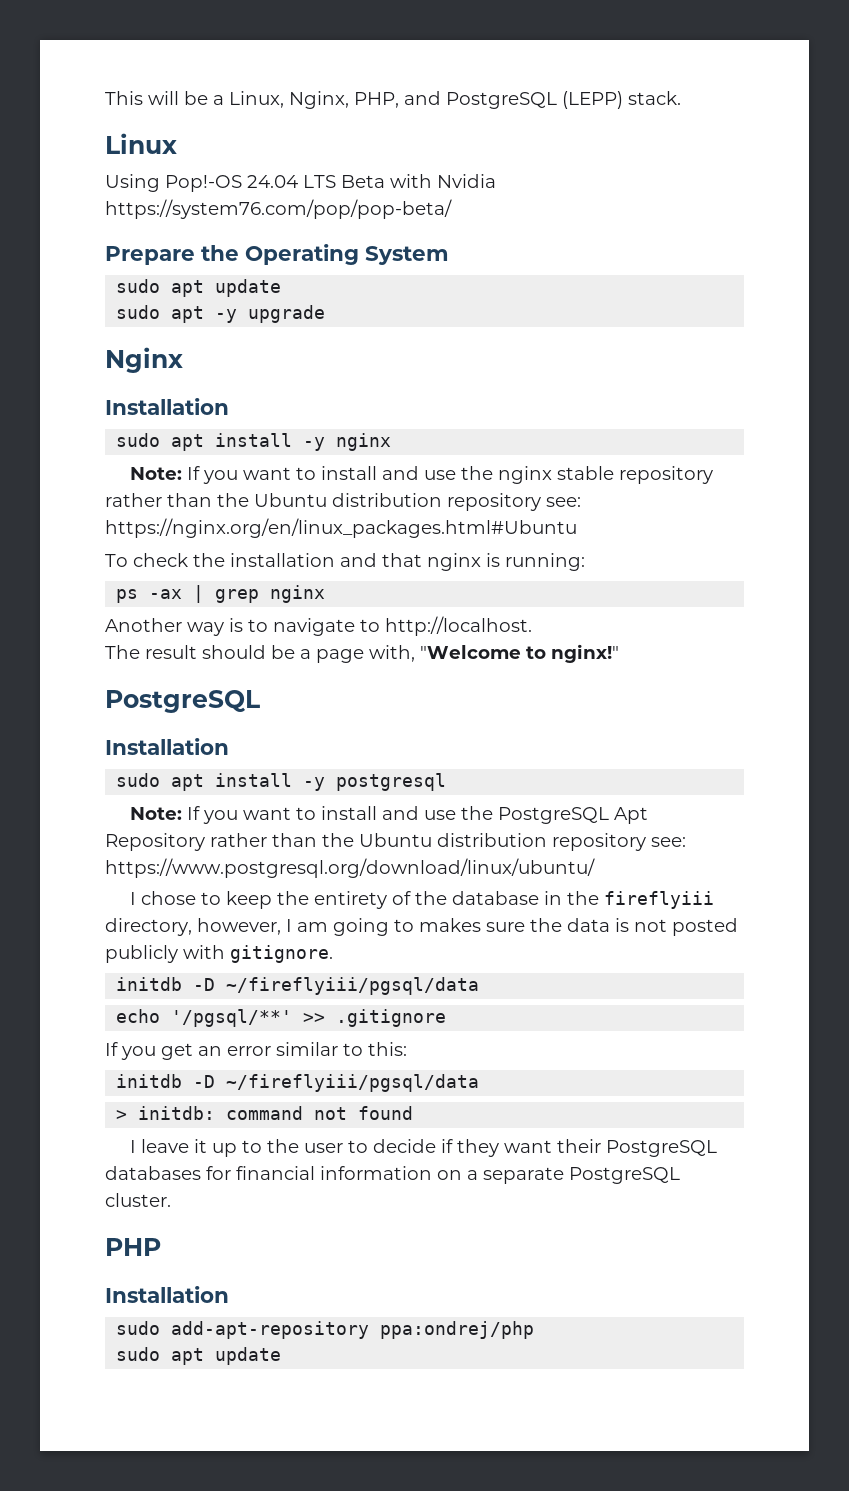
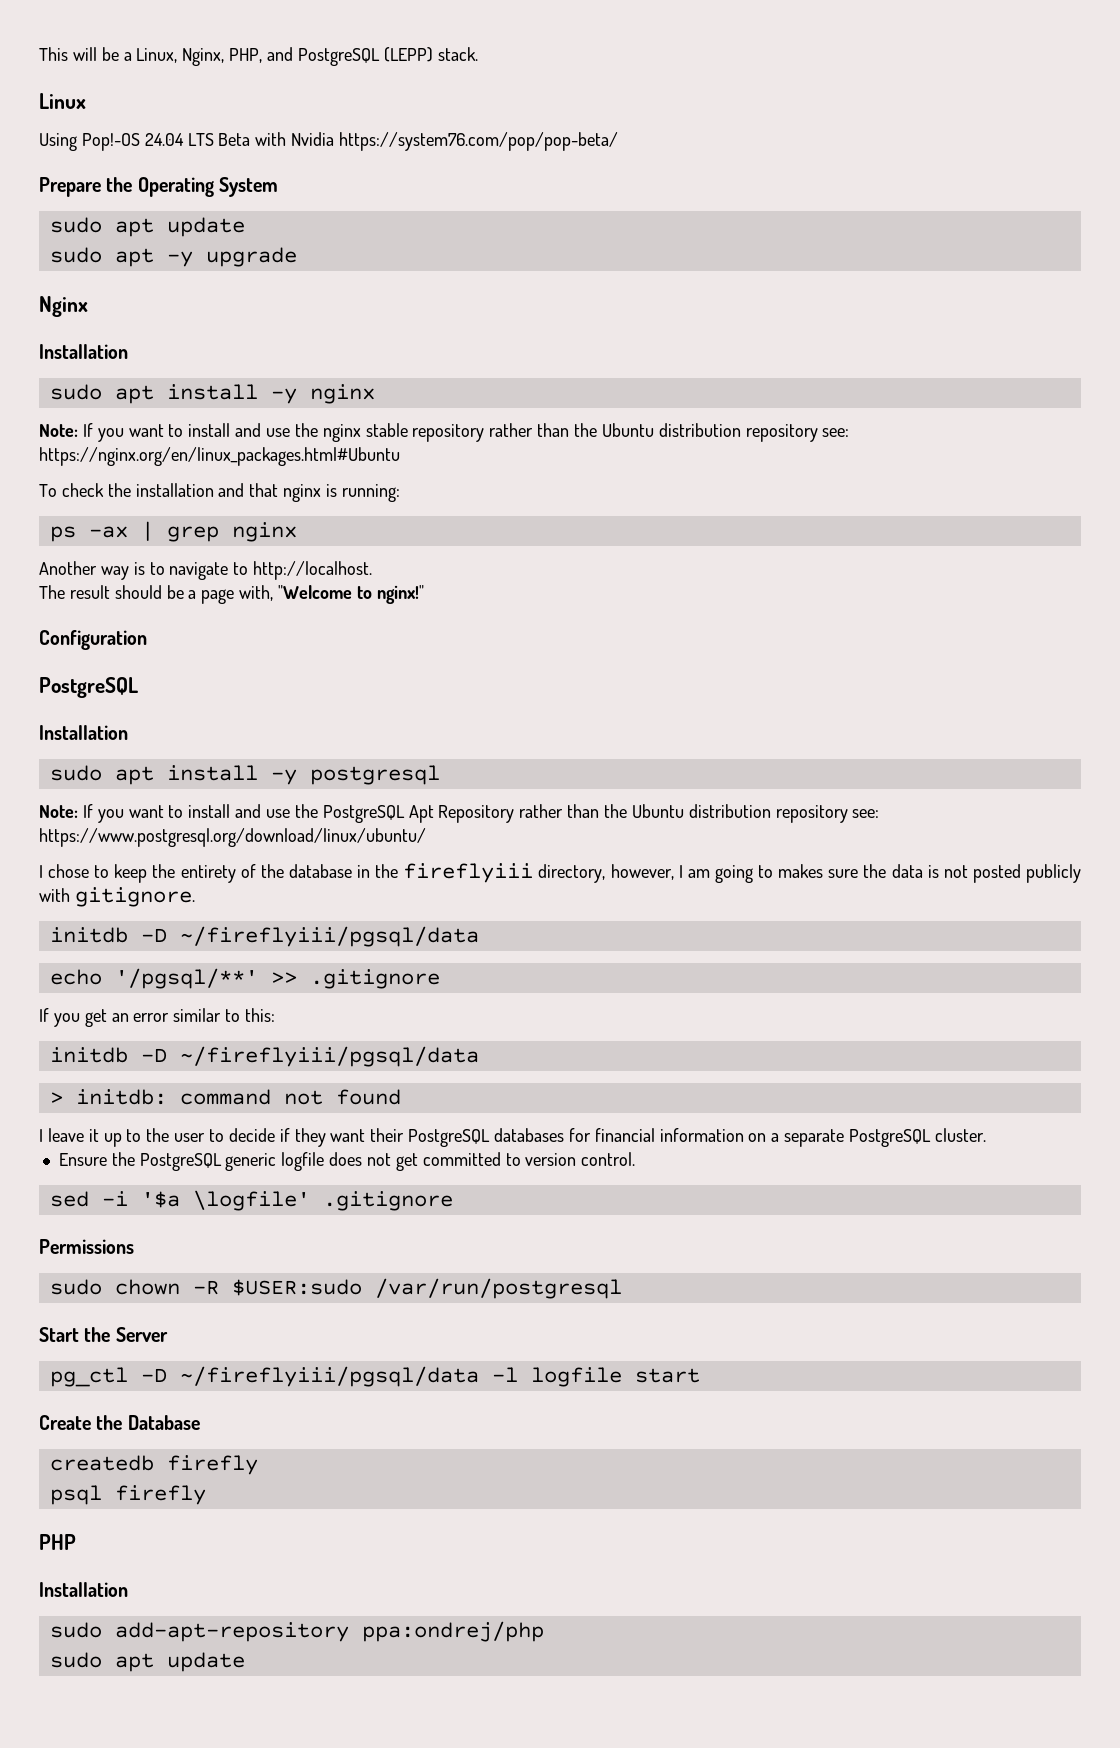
(619, 653) none -> [39,630,147,650] // Configuration
(171, 1200) none -> [58,1152,636,1171] [49,1190,453,1211] [39,1239,134,1254] [49,1278,622,1299] [39,1327,168,1342] [49,1366,700,1387] [39,1415,200,1430] [49,1455,258,1475] [49,1485,206,1505] // Ensure the PostgreSQL generic logfile does not get committed to version control. // sed -i '$a \logfile' .gitignore // Permissions // sudo chown -R $USER:sudo /var/run/postgresql // Start the Server // pg_ctl -D ~/fireflyiii/pgsql/data -l logfile start // Create the Database // createdb firefly // psql firefly

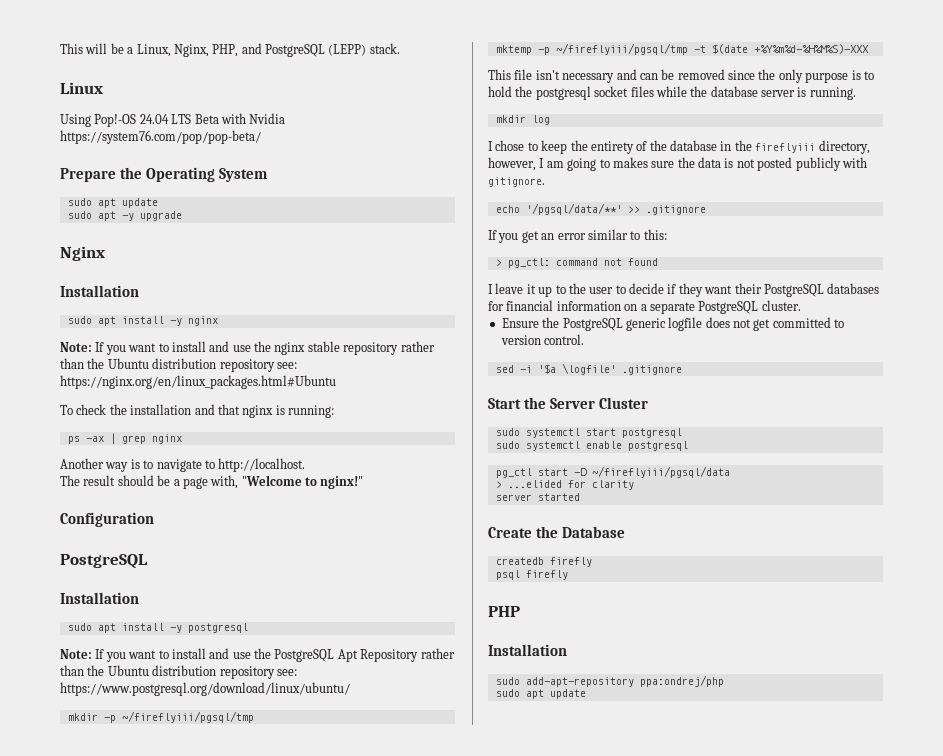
(426, 837) none -> [67,711,254,723] [495,43,869,55] [488,69,874,83] [488,86,856,100] [495,115,550,125] // mkdir -p ~/fireflyiii/pgsql/tmp // mktemp -p ~/fireflyiii/pgsql/tmp -t $(date +%Y%m%d-%H%M%S)-XXX // This file isn't necessary and can be removed since the only purpose is to hold the postgresql socket files while the database server is running. // mkdir log
[49,926,479,947] // initdb -D ~/fireflyiii/pgsql/data -> (545, 182) none
[114,968,258,989] '/pgsql/**' -> [525,203,622,215] '/pgsql/data/**'
[49,1046,479,1067] [49,1089,167,1105] // initdb -D ~/fireflyiii/pgsql/data // > initdb: -> [495,258,550,268] // > pg_ctl:
[39,1239,134,1254] [49,1278,622,1299] [39,1327,168,1342] Permissions // sudo chown -R $USER:sudo /var/run/postgresql // Start the Server -> [488,397,648,409] [495,428,682,438] [495,441,688,451] Start the Server Cluster // sudo systemctl start postgresql // sudo systemctl enable postgresql
[140,1366,700,1387] -D ~/fireflyiii/pgsql/data -l logfile start -> [537,466,730,478] [495,480,634,490] [495,493,580,501] start -D ~/fireflyiii/pgsql/data // > ...elided for clarity // server started

